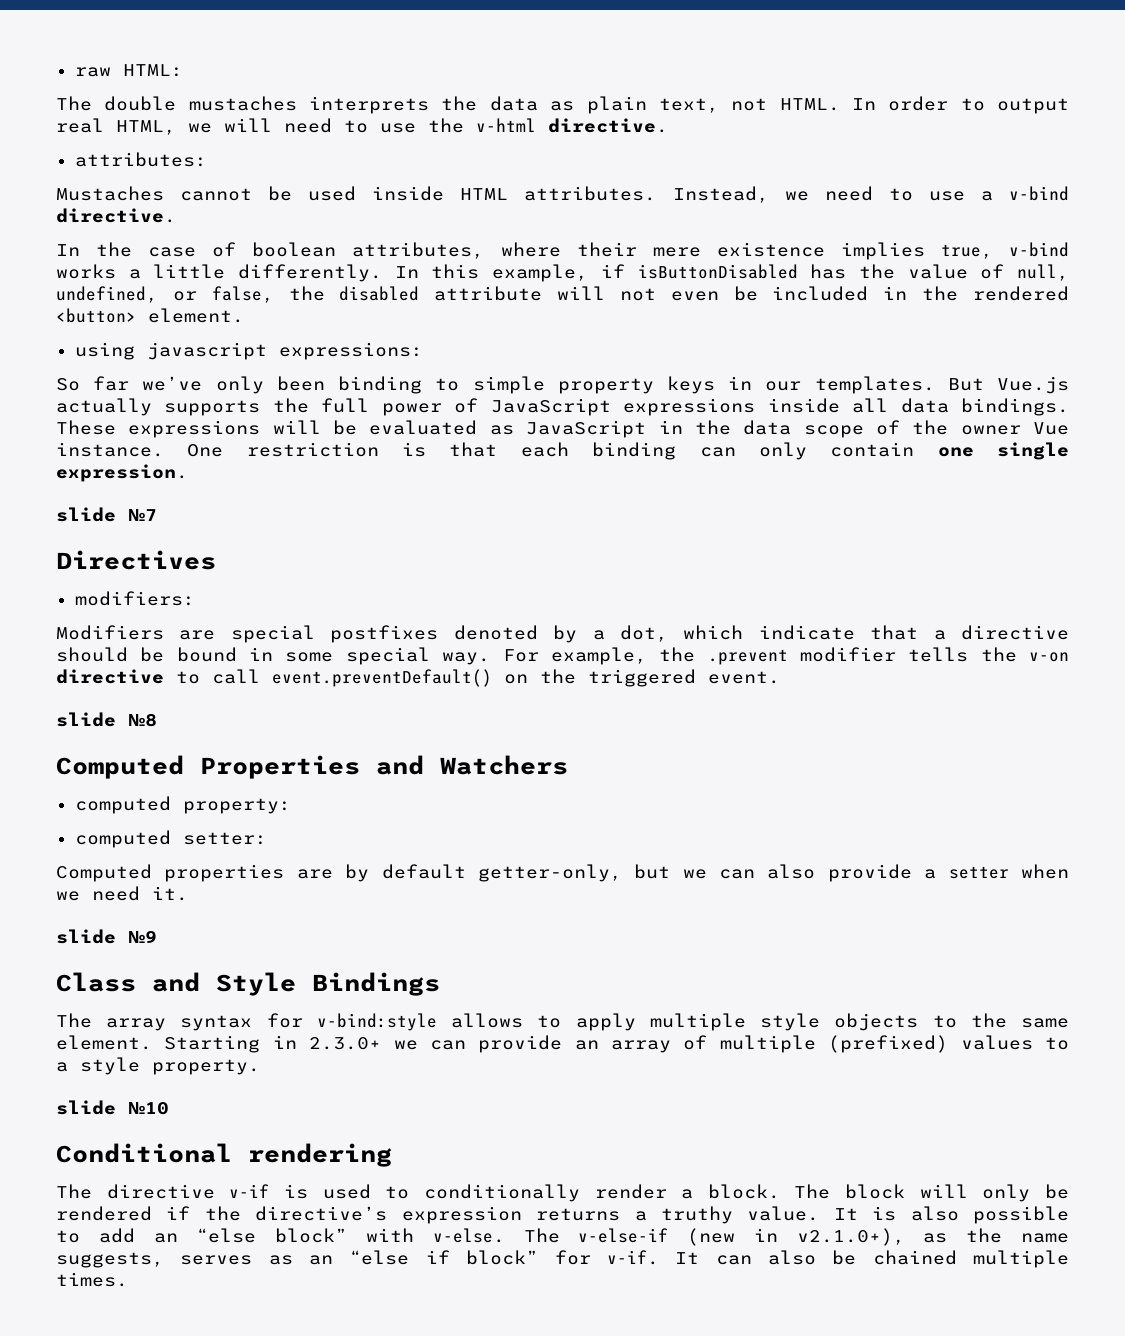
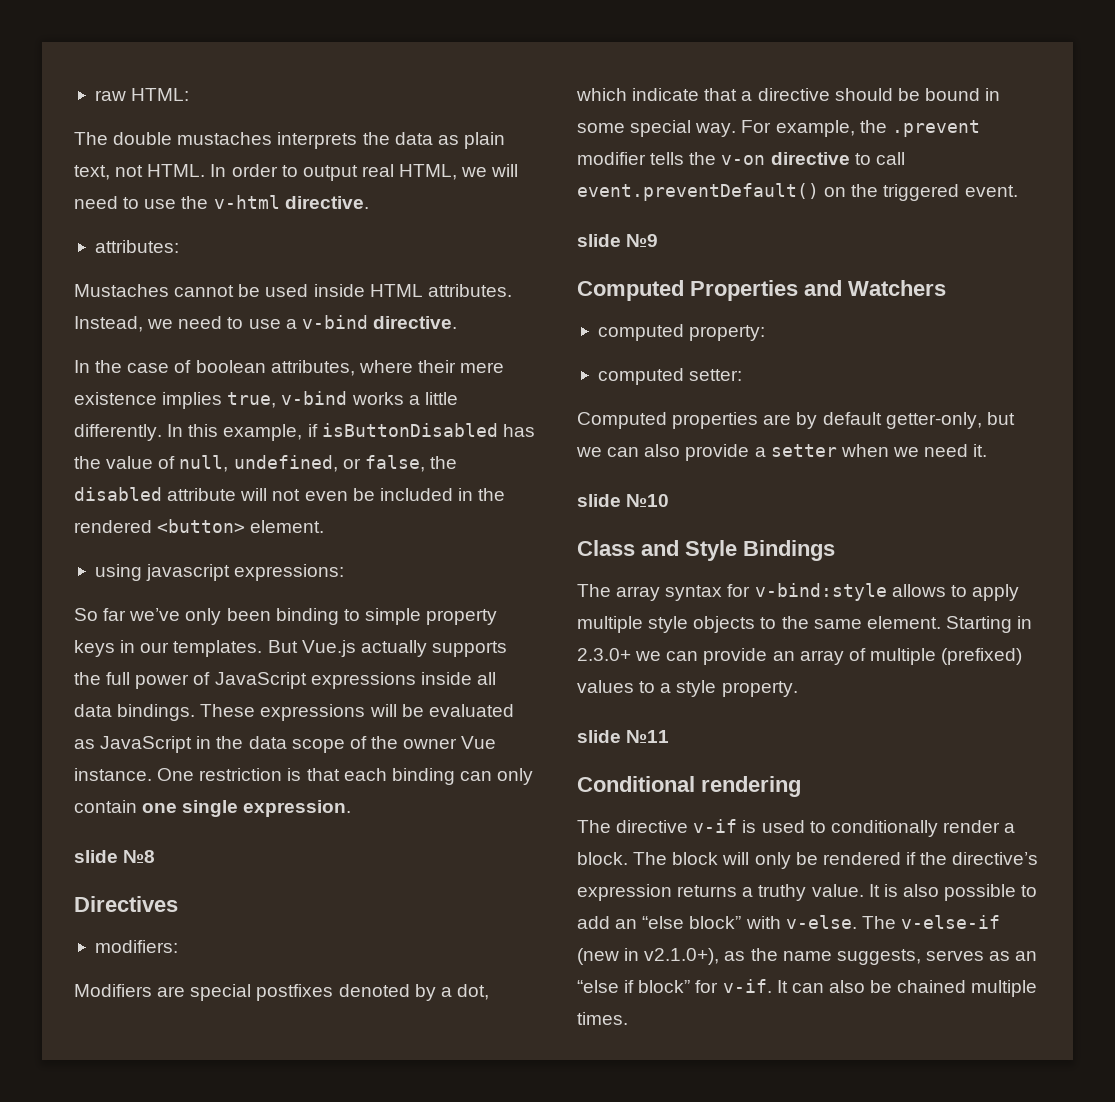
[128,509,157,521] №7 -> [123,850,156,863] №8
[128,713,157,727] №8 -> [626,234,659,247] №9
[128,930,157,943] №9 -> [626,494,670,507] №10
[128,1102,169,1115] №10 -> [626,730,670,743] №11

